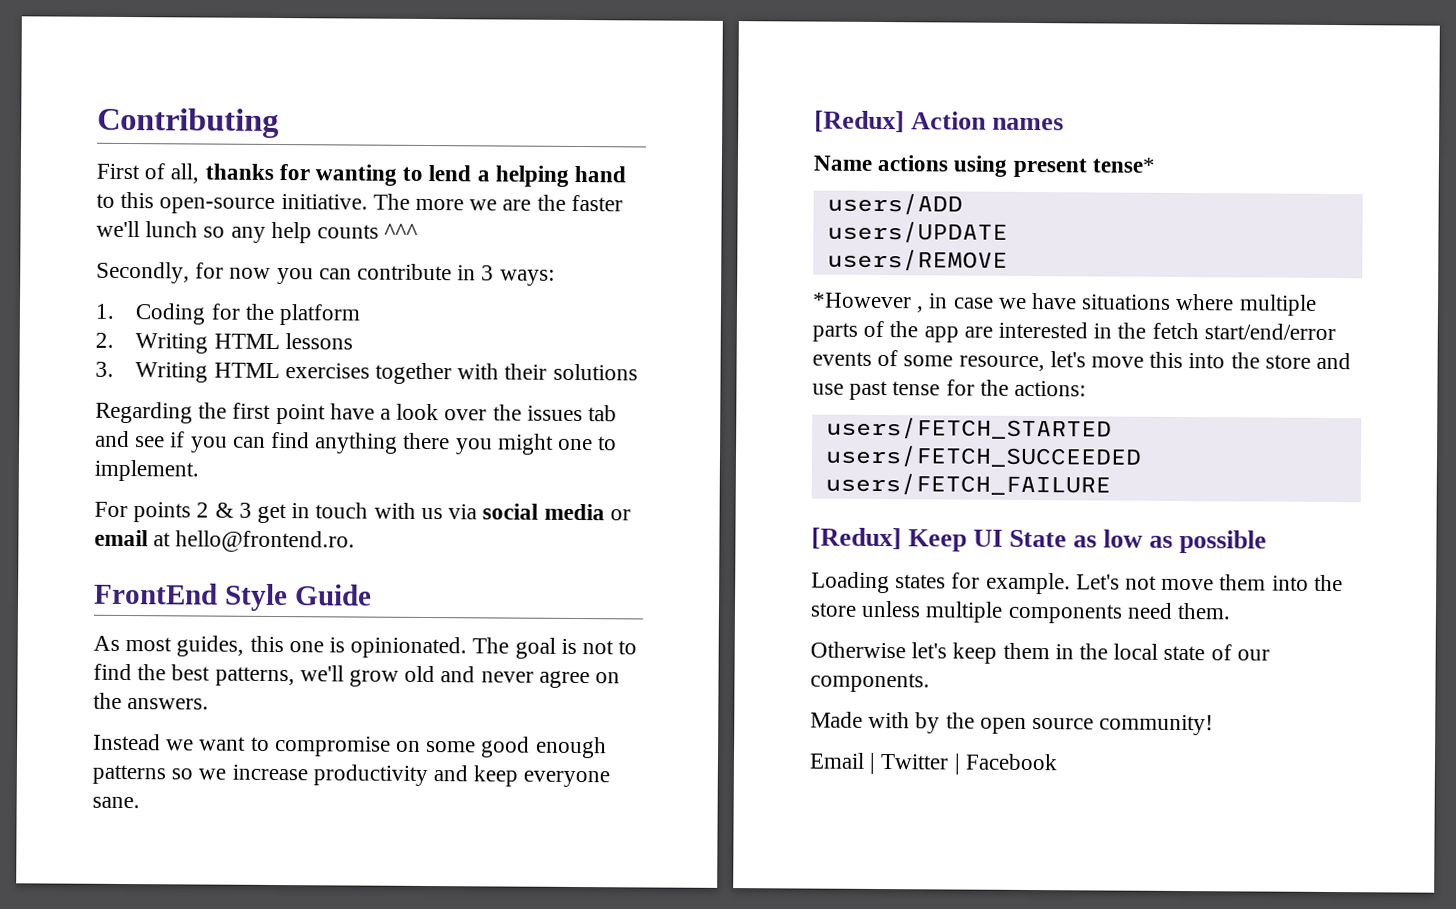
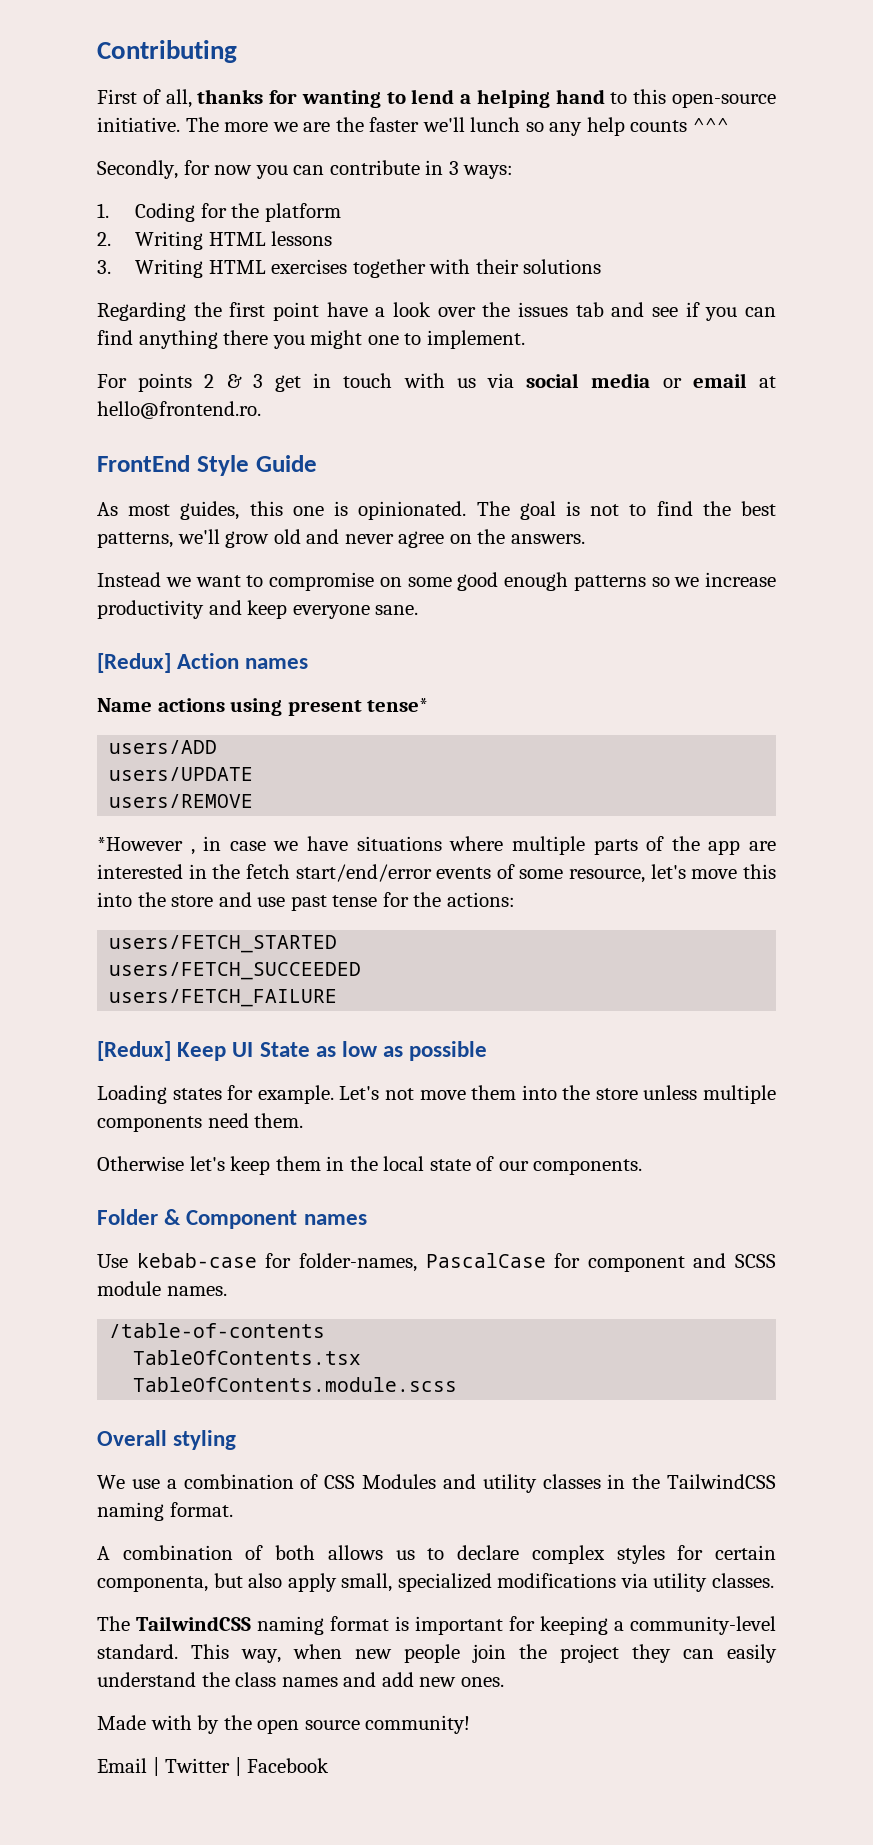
(930, 682) none -> [97,1209,367,1229] [97,1253,776,1272] [97,1281,227,1296] [109,1323,326,1338] [133,1350,362,1365] [133,1377,458,1392] [97,1430,237,1450] [97,1474,776,1493] [97,1502,233,1521] [97,1545,777,1564] [97,1573,774,1592] [97,1616,776,1635] [97,1644,777,1663] [97,1672,504,1687] // Folder & Component names // Use kebab-case for folder-names, PascalCase for component and SCSS module names. // /table-of-contents // TableOfContents.tsx // TableOfContents.module.scss // Overall styling // We use a combination of CSS Modules and utility classes in the TailwindCSS naming format. // A combination of both allows us to declare complex styles for certain componenta, but also apply small, specialized modifications via utility classes. // The TailwindCSS naming format is important for keeping a community-level standard. This way, when new people join the project they can easily understand the class names and add new ones.

